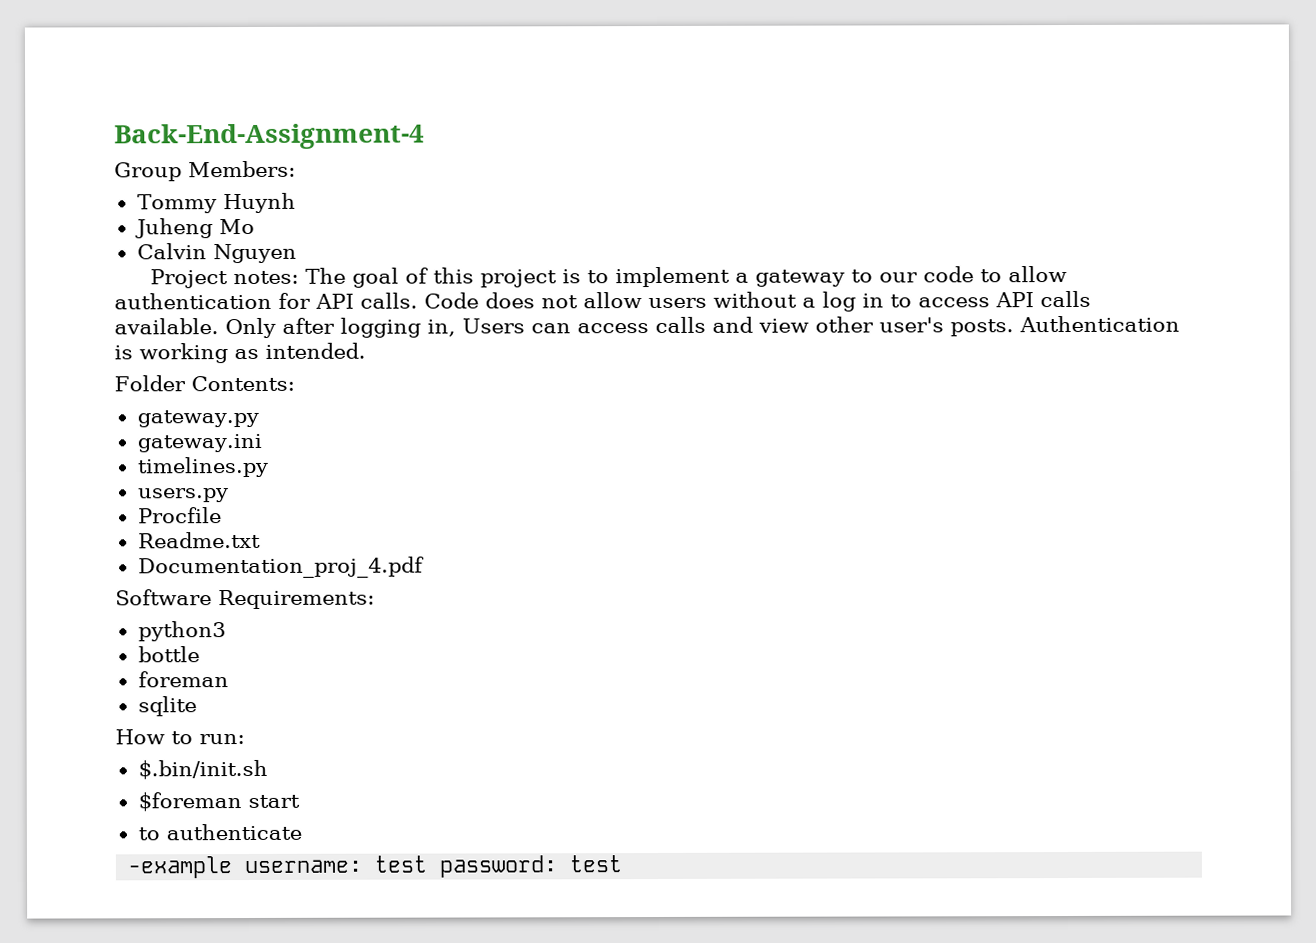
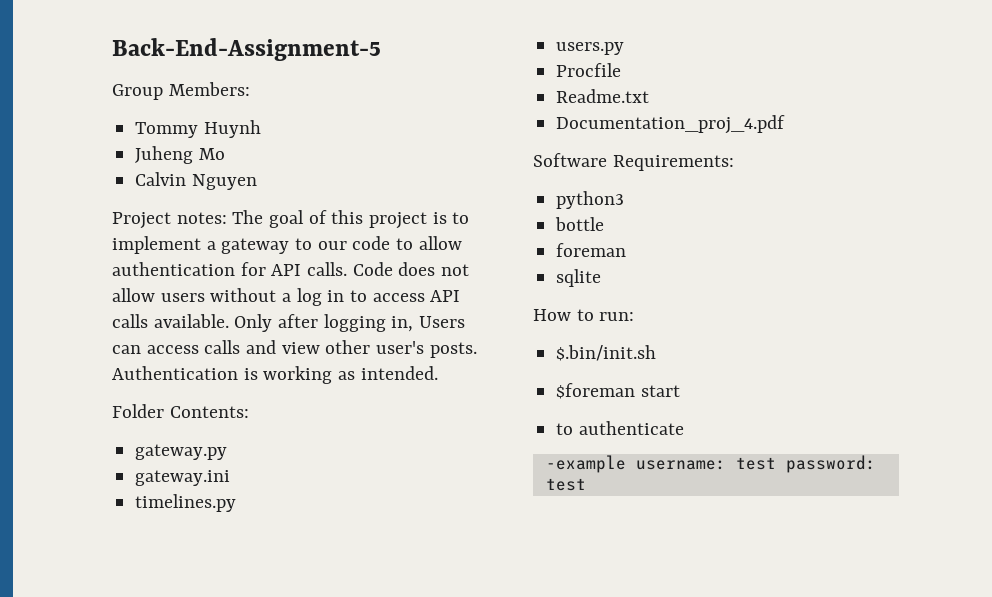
[114,123,425,150] Back-End-Assignment-4 -> [112,38,381,61] Back-End-Assignment-5

